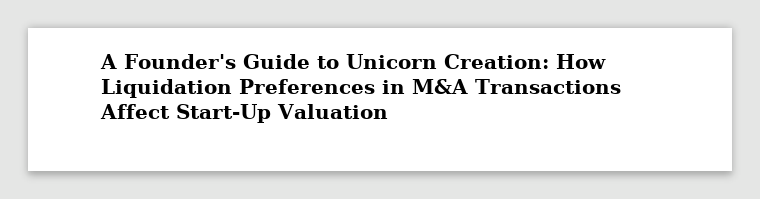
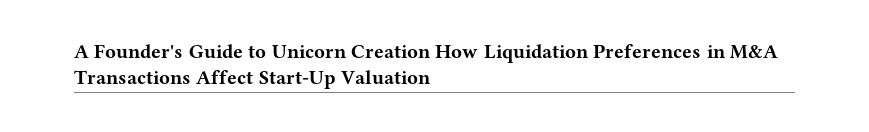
[443,54,549,69] Creation: -> [351,45,431,58] Creation

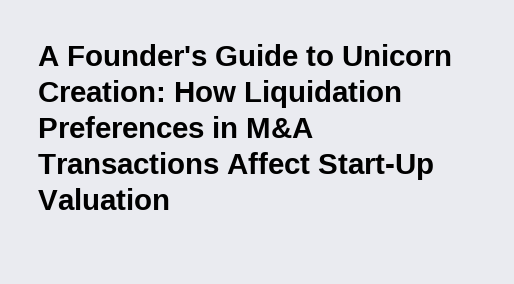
[351,45,431,58] Creation -> [38,80,166,102] Creation:

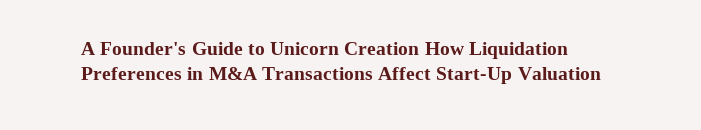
[38,80,166,102] Creation: -> [344,42,420,55] Creation

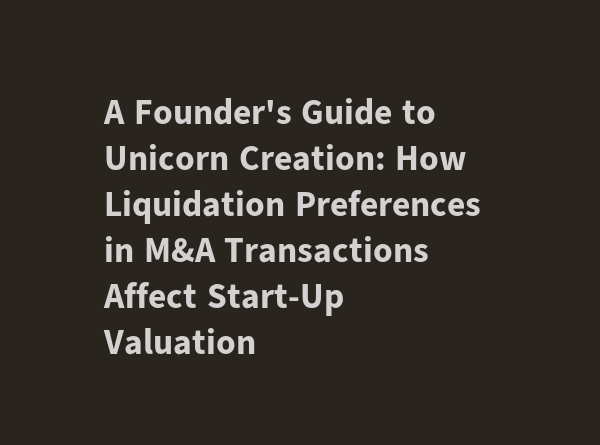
[344,42,420,55] Creation -> [238,144,386,171] Creation:

